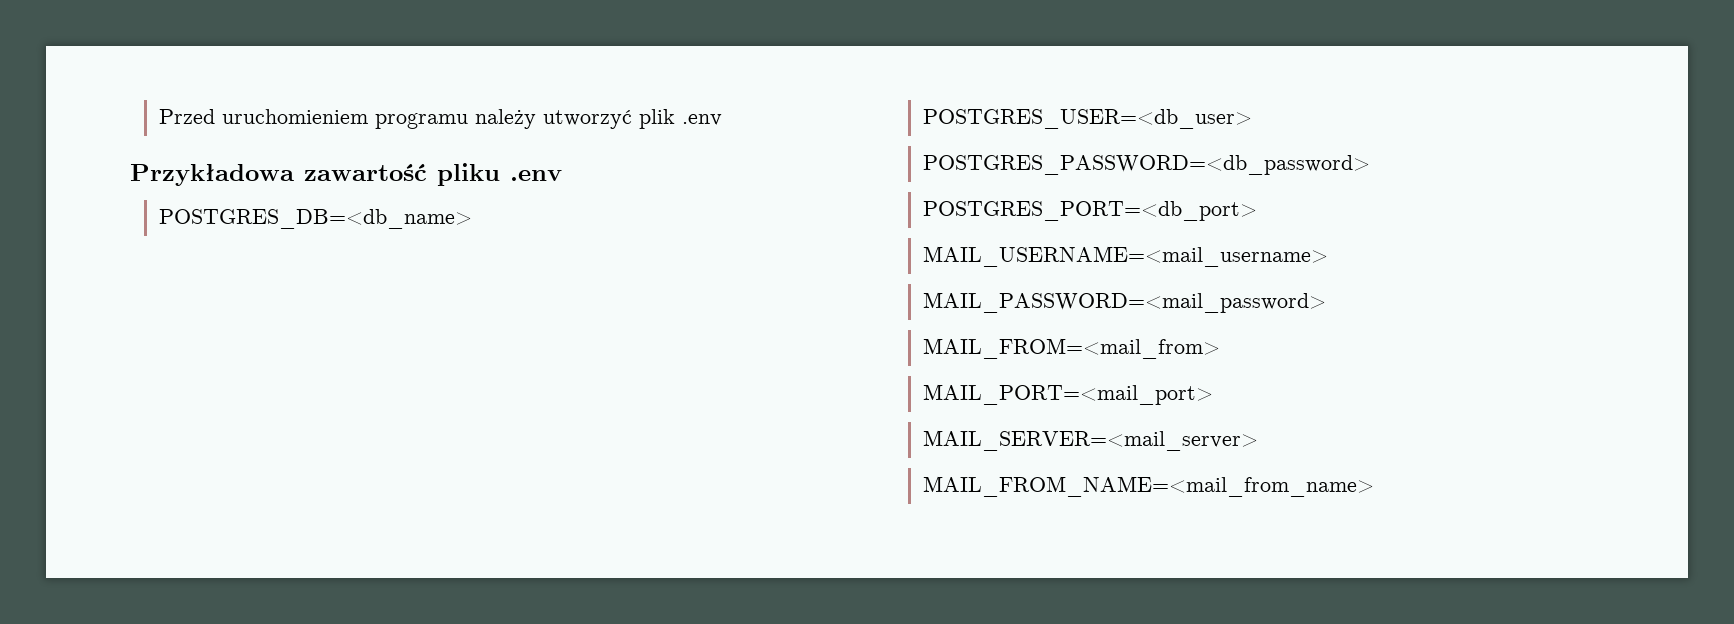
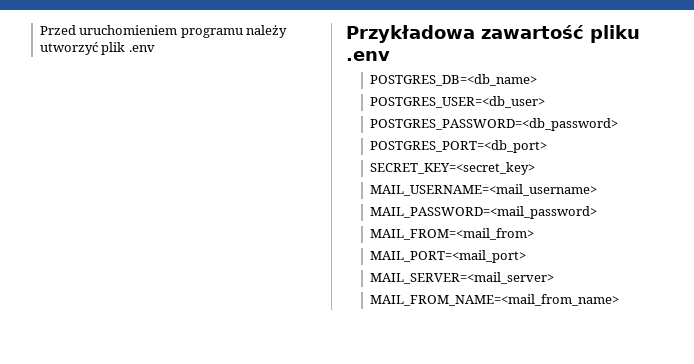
(1258, 211) none -> [369,162,535,175] // SECRET_KEY=<secret_key>

